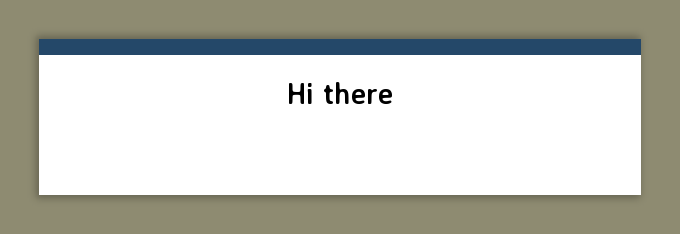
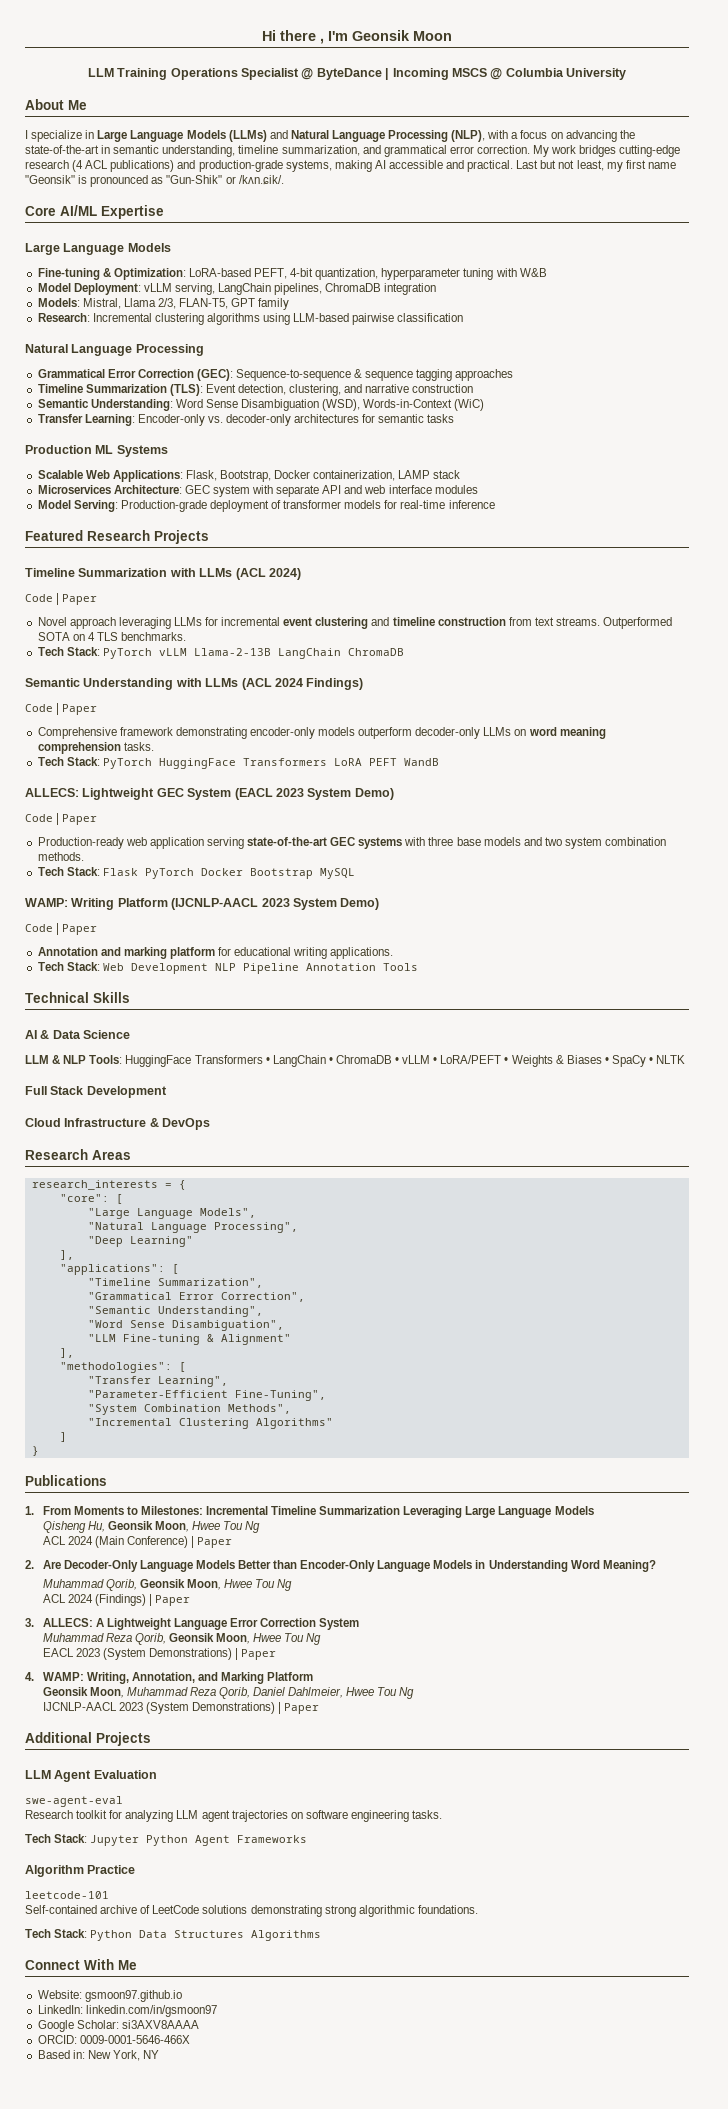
(393, 93) none -> [320,30,452,44] [87,68,627,80] [25,99,87,110] [25,130,635,142] [25,145,681,157] [25,160,676,172] [25,175,284,187] [25,205,164,219] [25,243,171,255] [37,268,547,280] [37,283,437,295] [37,298,290,310] [37,313,464,325] [25,344,204,356] [37,369,514,381] [37,384,474,396] [37,399,485,411] [37,414,455,426] [25,445,168,457] [37,470,461,482] [37,485,478,497] [37,500,495,512] [25,530,209,544] [25,568,301,580] [25,593,98,605] [37,617,673,629] [37,632,187,641] [37,647,404,659] [25,678,364,690] [25,703,98,715] [37,727,606,739] [37,742,154,754] [37,757,439,769] [25,788,394,800] [25,813,98,825] [37,837,667,849] [37,852,84,861] [37,867,355,879] [25,898,380,910] [25,923,98,935] [37,947,394,959] [37,962,418,974] [25,992,130,1003] [25,1030,131,1039] [25,1055,686,1067] [25,1086,167,1098] [25,1118,211,1130] [25,1149,131,1160] [31,1180,186,1190] [59,1194,123,1204] [87,1208,256,1219] [87,1222,298,1233] [87,1236,193,1247] [59,1250,74,1260] [59,1264,179,1275] [87,1278,263,1288] [87,1292,305,1302] [87,1306,263,1317] [87,1320,284,1331] [87,1334,291,1345] [59,1348,74,1358] [59,1362,186,1373] [87,1376,228,1387] [87,1390,326,1401] [87,1404,291,1415] [87,1418,333,1429] [59,1432,67,1442] [31,1446,39,1456] [25,1475,107,1486] [25,1506,594,1518] [42,1521,261,1533] [42,1536,233,1548] [25,1560,656,1572] [42,1579,293,1591] [42,1594,190,1606] [25,1618,360,1630] [42,1633,322,1645] [42,1648,277,1660] [25,1672,314,1684] [42,1687,415,1699] [42,1702,320,1714] [25,1732,151,1746] [25,1770,157,1782] [25,1796,123,1807] [25,1810,443,1822] [25,1834,308,1846] [25,1865,136,1877] [25,1891,109,1899] [25,1905,478,1917] [25,1929,322,1941] [25,1959,137,1970] [37,1990,182,2002] [37,2005,217,2017] [37,2020,199,2032] [37,2035,190,2044] [37,2050,160,2061] , I'm Geonsik Moon // LLM Training Operations Specialist @ ByteDance | Incoming MSCS @ Columbia University // About Me // I specialize in Large Language Models (LLMs) and Natural Language Processing (NLP), with a focus on advancing the state-of-the-art in semantic understanding, timeline summarization, and grammatical error correction. My work bridges cutting-edge research (4 ACL publications) and production-grade systems, making AI accessible and practical. Last but not least, my first name "Geonsik" is pronounced as "Gun-Shik" or /kʌn.ɕik/. // Core AI/ML Expertise // Large Language Models // Fine-tuning & Optimization: LoRA-based PEFT, 4-bit quantization, hyperparameter tuning with W&B // Model Deployment: vLLM serving, LangChain pipelines, ChromaDB integration // Models: Mistral, Llama 2/3, FLAN-T5, GPT family // Research: Incremental clustering algorithms using LLM-based pairwise classification // Natural Language Processing // Grammatical Error Correction (GEC): Sequence-to-sequence & sequence tagging approaches // Timeline Summarization (TLS): Event detection, clustering, and narrative construction // Semantic Understanding: Word Sense Disambiguation (WSD), Words-in-Context (WiC) // Transfer Learning: Encoder-only vs. decoder-only architectures for semantic tasks // Production ML Systems // Scalable Web Applications: Flask, Bootstrap, Docker containerization, LAMP stack // Microservices Architecture: GEC system with separate API and web interface modules // Model Serving: Production-grade deployment of transformer models for real-time inference // Featured Research Projects // Timeline Summarization with LLMs (ACL 2024) // Code | Paper // Novel approach leveraging LLMs for incremental event clustering and timeline construction from text streams. Outperformed SOTA on 4 TLS benchmarks. // Tech Stack: PyTorch vLLM Llama-2-13B LangChain ChromaDB // Semantic Understanding with LLMs (ACL 2024 Findings) // Code | Paper // Comprehensive framework demonstrating encoder-only models outperform decoder-only LLMs on word meaning comprehension tasks. // Tech Stack: PyTorch HuggingFace Transformers LoRA PEFT WandB // ALLECS: Lightweight GEC System (EACL 2023 System Demo) // Code | Paper // Production-ready web application serving state-of-the-art GEC systems with three base models and two system combination methods. // Tech Stack: Flask PyTorch Docker Bootstrap MySQL // WAMP: Writing Platform (IJCNLP-AACL 2023 System Demo) // Code | Paper // Annotation and marking platform for educational writing applications. // Tech Stack: Web Development NLP Pipeline Annotation Tools // Technical Skills // AI & Data Science // LLM & NLP Tools: HuggingFace Transformers • LangChain • ChromaDB • vLLM • LoRA/PEFT • Weights & Biases • SpaCy • NLTK // Full Stack Development // Cloud Infrastructure & DevOps // Research Areas // research_interests = { // "core": [ // "Large Language Models", // "Natural Language Processing", // "Deep Learning" // ], // "applications": [ // "Timeline Summarization", // "Grammatical Error Correction", // "Semantic Understanding", // "Word Sense Disambiguation", // "LLM Fine-tuning & Alignment" // ], // "methodologies": [ // "Transfer Learning", // "Parameter-Efficient Fine-Tuning", // "System Combination Methods", // "Incremental Clustering Algorithms" // ] // } // Publications // 1. From Moments to Milestones: Incremental Timeline Summarization Leveraging Large Language Models // Qisheng Hu, Geonsik Moon, Hwee Tou Ng // ACL 2024 (Main Conference) | Paper // 2. Are Decoder-Only Language Models Better than Encoder-Only Language Models in Understanding Word Meaning? // Muhammad Qorib, Geonsik Moon, Hwee Tou Ng // ACL 2024 (Findings) | Paper // 3. ALLECS: A Lightweight Language Error Correction System // Muhammad Reza Qorib, Geonsik Moon, Hwee Tou Ng // EACL 2023 (System Demonstrations) | Paper // 4. WAMP: Writing, Annotation, and Marking Platform // Geonsik Moon, Muhammad Reza Qorib, Daniel Dahlmeier, Hwee Tou Ng // IJCNLP-AACL 2023 (System Demonstrations) | Paper // Additional Projects // LLM Agent Evaluation // swe-agent-eval // Research toolkit for analyzing LLM agent trajectories on software engineering tasks. // Tech Stack: Jupyter Python Agent Frameworks // Algorithm Practice // leetcode-101 // Self-contained archive of LeetCode solutions demonstrating strong algorithmic foundations. // Tech Stack: Python Data Structures Algorithms // Connect With Me // Website: gsmoon97.github.io // LinkedIn: linkedin.com/in/gsmoon97 // Google Scholar: si3AXV8AAAA // ORCID: 0009-0001-5646-466X // Based in: New York, NY

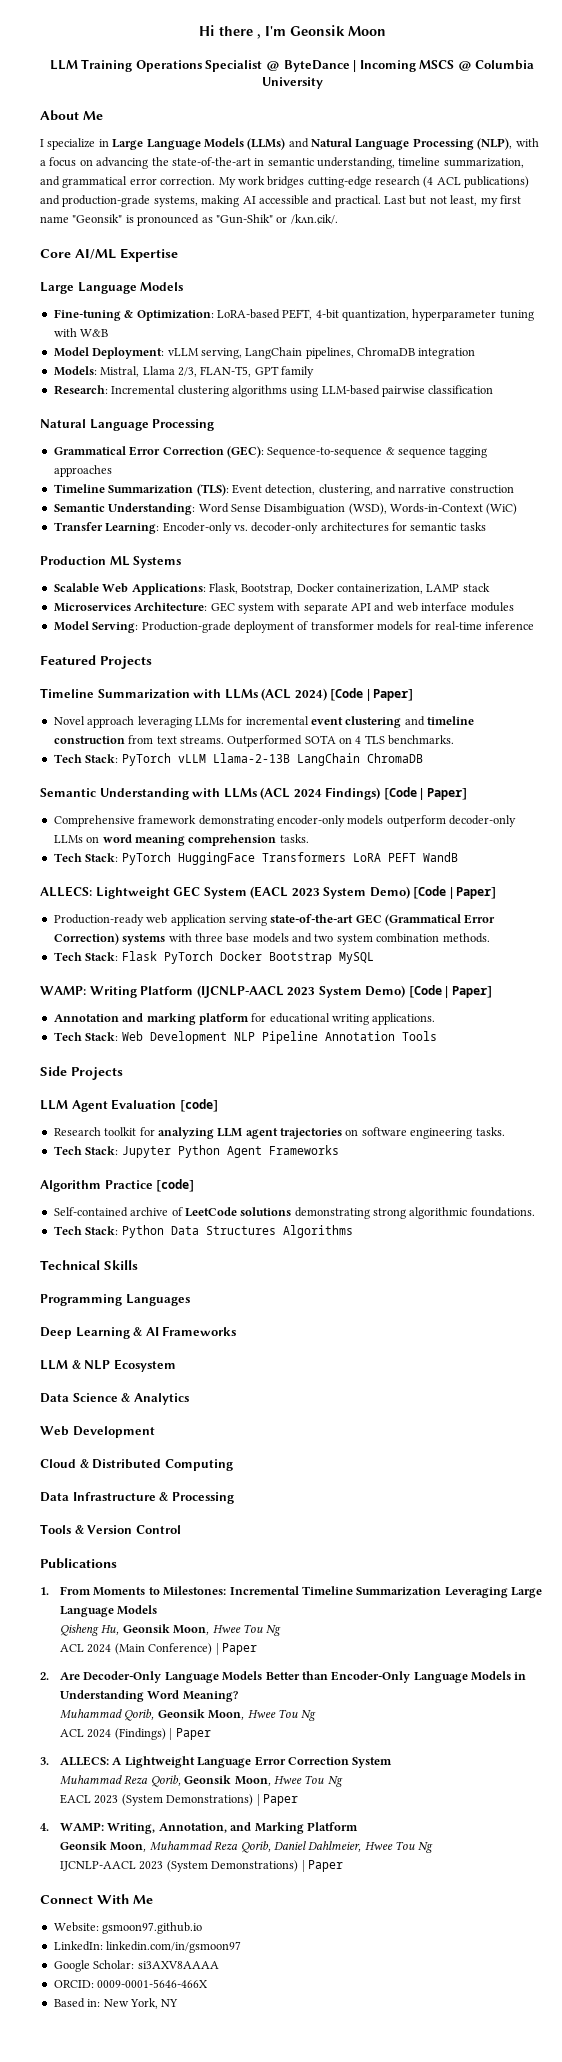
[87,530,150,541] Research -> (96, 660) none
[25,593,98,605] // Code | Paper -> [330,688,414,701] [Code | Paper]
[25,703,98,715] // Code | Paper -> [383,787,467,800] [Code | Paper]
[25,813,98,825] // Code | Paper -> [413,886,497,899] [Code | Paper]
(356, 841) none -> [385,914,496,926] [53,933,119,945] (Grammatical Error Correction)
[25,923,98,935] // Code | Paper -> [408,985,492,998] [Code | Paper]
[25,992,130,1003] [25,1030,131,1039] [25,1055,686,1067] [25,1086,167,1098] [25,1118,211,1130] [25,1149,131,1160] [31,1180,186,1190] [59,1194,123,1204] [87,1208,256,1219] [87,1222,298,1233] [87,1236,193,1247] [59,1250,74,1260] [59,1264,179,1275] [87,1278,263,1288] [87,1292,305,1302] [87,1306,263,1317] [87,1320,284,1331] [87,1334,291,1345] [59,1348,74,1358] [59,1362,186,1373] [87,1376,228,1387] [87,1390,326,1401] [87,1404,291,1415] [87,1418,333,1429] [59,1432,67,1442] [31,1446,39,1456] Technical Skills // AI & Data Science // LLM & NLP Tools: HuggingFace Transformers • LangChain • ChromaDB • vLLM • LoRA/PEFT • Weights & Biases • SpaCy • NLTK // Full Stack Development // Cloud Infrastructure & DevOps // Research Areas // research_interests = { // "core": [ // "Large Language Models", // "Natural Language Processing", // "Deep Learning" // ], // "applications": [ // "Timeline Summarization", // "Grammatical Error Correction", // "Semantic Understanding", // "Word Sense Disambiguation", // "LLM Fine-tuning & Alignment" // ], // "methodologies": [ // "Transfer Learning", // "Parameter-Efficient Fine-Tuning", // "System Combination Methods", // "Incremental Clustering Algorithms" // ] // } -> [40,1066,123,1080] [40,1099,218,1112] [53,1127,505,1139] [53,1145,339,1158] [40,1179,195,1192] [53,1207,535,1219] [53,1225,353,1238] [40,1260,138,1270] [40,1294,190,1306] [40,1326,237,1339] [40,1359,176,1372] [40,1393,189,1405] [40,1426,155,1438] [40,1459,233,1471] [40,1492,234,1504] [40,1524,181,1534] Side Projects // LLM Agent Evaluation [code] // Research toolkit for analyzing LLM agent trajectories on software engineering tasks. // Tech Stack: Jupyter Python Agent Frameworks // Algorithm Practice [code] // Self-contained archive of LeetCode solutions demonstrating strong algorithmic foundations. // Tech Stack: Python Data Structures Algorithms // Technical Skills // Programming Languages // Deep Learning & AI Frameworks // LLM & NLP Ecosystem // Data Science & Analytics // Web Development // Cloud & Distributed Computing // Data Infrastructure & Processing // Tools & Version Control
[25,1732,151,1746] [25,1770,157,1782] [25,1796,123,1807] [25,1810,443,1822] [25,1834,308,1846] [25,1865,136,1877] [25,1891,109,1899] [25,1905,478,1917] [25,1929,322,1941] // Additional Projects // LLM Agent Evaluation // swe-agent-eval // Research toolkit for analyzing LLM agent trajectories on software engineering tasks. // Tech Stack: Jupyter Python Agent Frameworks // Algorithm Practice // leetcode-101 // Self-contained archive of LeetCode solutions demonstrating strong algorithmic foundations. // Tech Stack: Python Data Structures Algorithms -> (343, 1866) none

